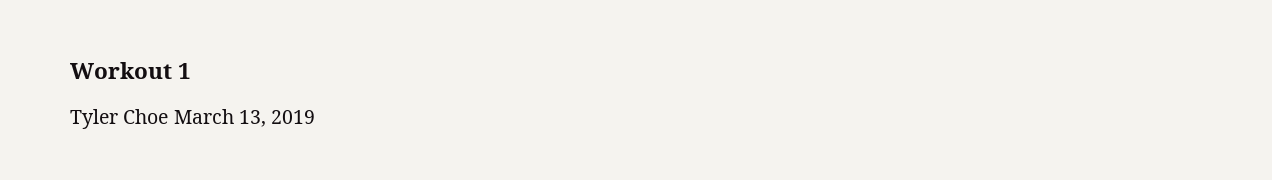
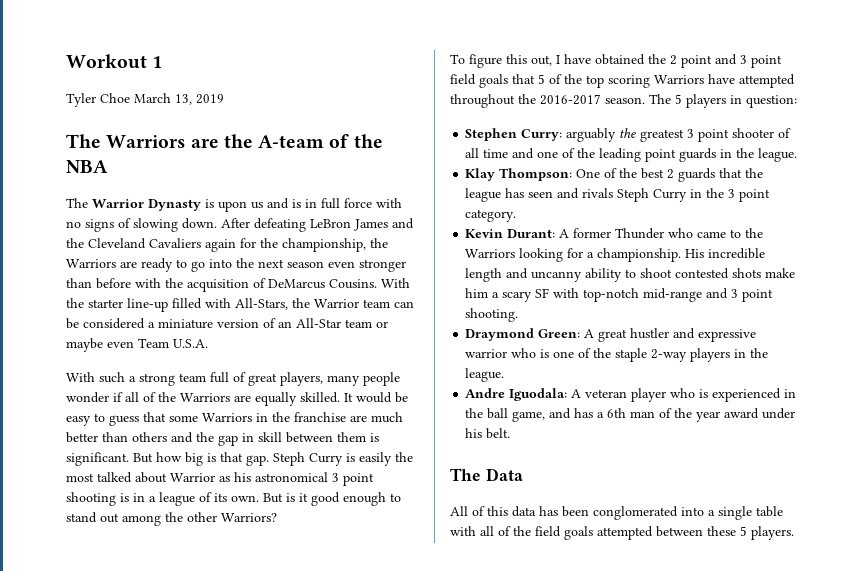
(316, 117) none -> [66,134,383,148] [66,160,108,173] [66,198,402,212] [66,218,414,232] [66,238,388,252] [66,258,406,272] [66,278,410,292] [66,298,414,312] [66,318,388,329] [66,338,208,352] [66,372,400,386] [66,392,408,406] [66,412,403,426] [66,432,379,446] [66,452,413,466] [66,472,374,486] [66,492,401,506] [66,512,277,526] [450,54,782,68] [450,74,795,88] [450,94,797,108] [465,128,792,142] [465,148,798,162] [465,168,764,182] [465,188,771,202] [465,209,517,222] [465,228,764,239] [465,248,766,262] [465,268,796,282] [465,288,774,302] [465,308,519,322] [465,328,757,342] [465,348,769,362] [465,368,505,382] [465,388,797,402] [465,408,796,422] [465,428,511,439] [450,468,523,481] [450,506,783,520] [450,526,794,540] // The Warriors are the A-team of the NBA // The Warrior Dynasty is upon us and is in full force with no signs of slowing down. After defeating LeBron James and the Cleveland Cavaliers again for the championship, the Warriors are ready to go into the next season even stronger than before with the acquisition of DeMarcus Cousins. With the starter line-up filled with All-Stars, the Warrior team can be considered a miniature version of an All-Star team or maybe even Team U.S.A. // With such a strong team full of great players, many people wonder if all of the Warriors are equally skilled. It would be easy to guess that some Warriors in the franchise are much better than others and the gap in skill between them is significant. But how big is that gap. Steph Curry is easily the most talked about Warrior as his astronomical 3 point shooting is in a league of its own. But is it good enough to stand out among the other Warriors? // To figure this out, I have obtained the 2 point and 3 point field goals that 5 of the top scoring Warriors have attempted throughout the 2016-2017 season. The 5 players in question: // Stephen Curry: arguably the greatest 3 point shooter of all time and one of the leading point guards in the league. // Klay Thompson: One of the best 2 guards that the league has seen and rivals Steph Curry in the 3 point category. // Kevin Durant: A former Thunder who came to the Warriors looking for a championship. His incredible length and uncanny ability to shoot contested shots make him a scary SF with top-notch mid-range and 3 point shooting. // Draymond Green: A great hustler and expressive warrior who is one of the staple 2-way players in the league. // Andre Iguodala: A veteran player who is experienced in the ball game, and has a 6th man of the year award under his belt. // The Data // All of this data has been conglomerated into a single table with all of the field goals attempted between these 5 players.

